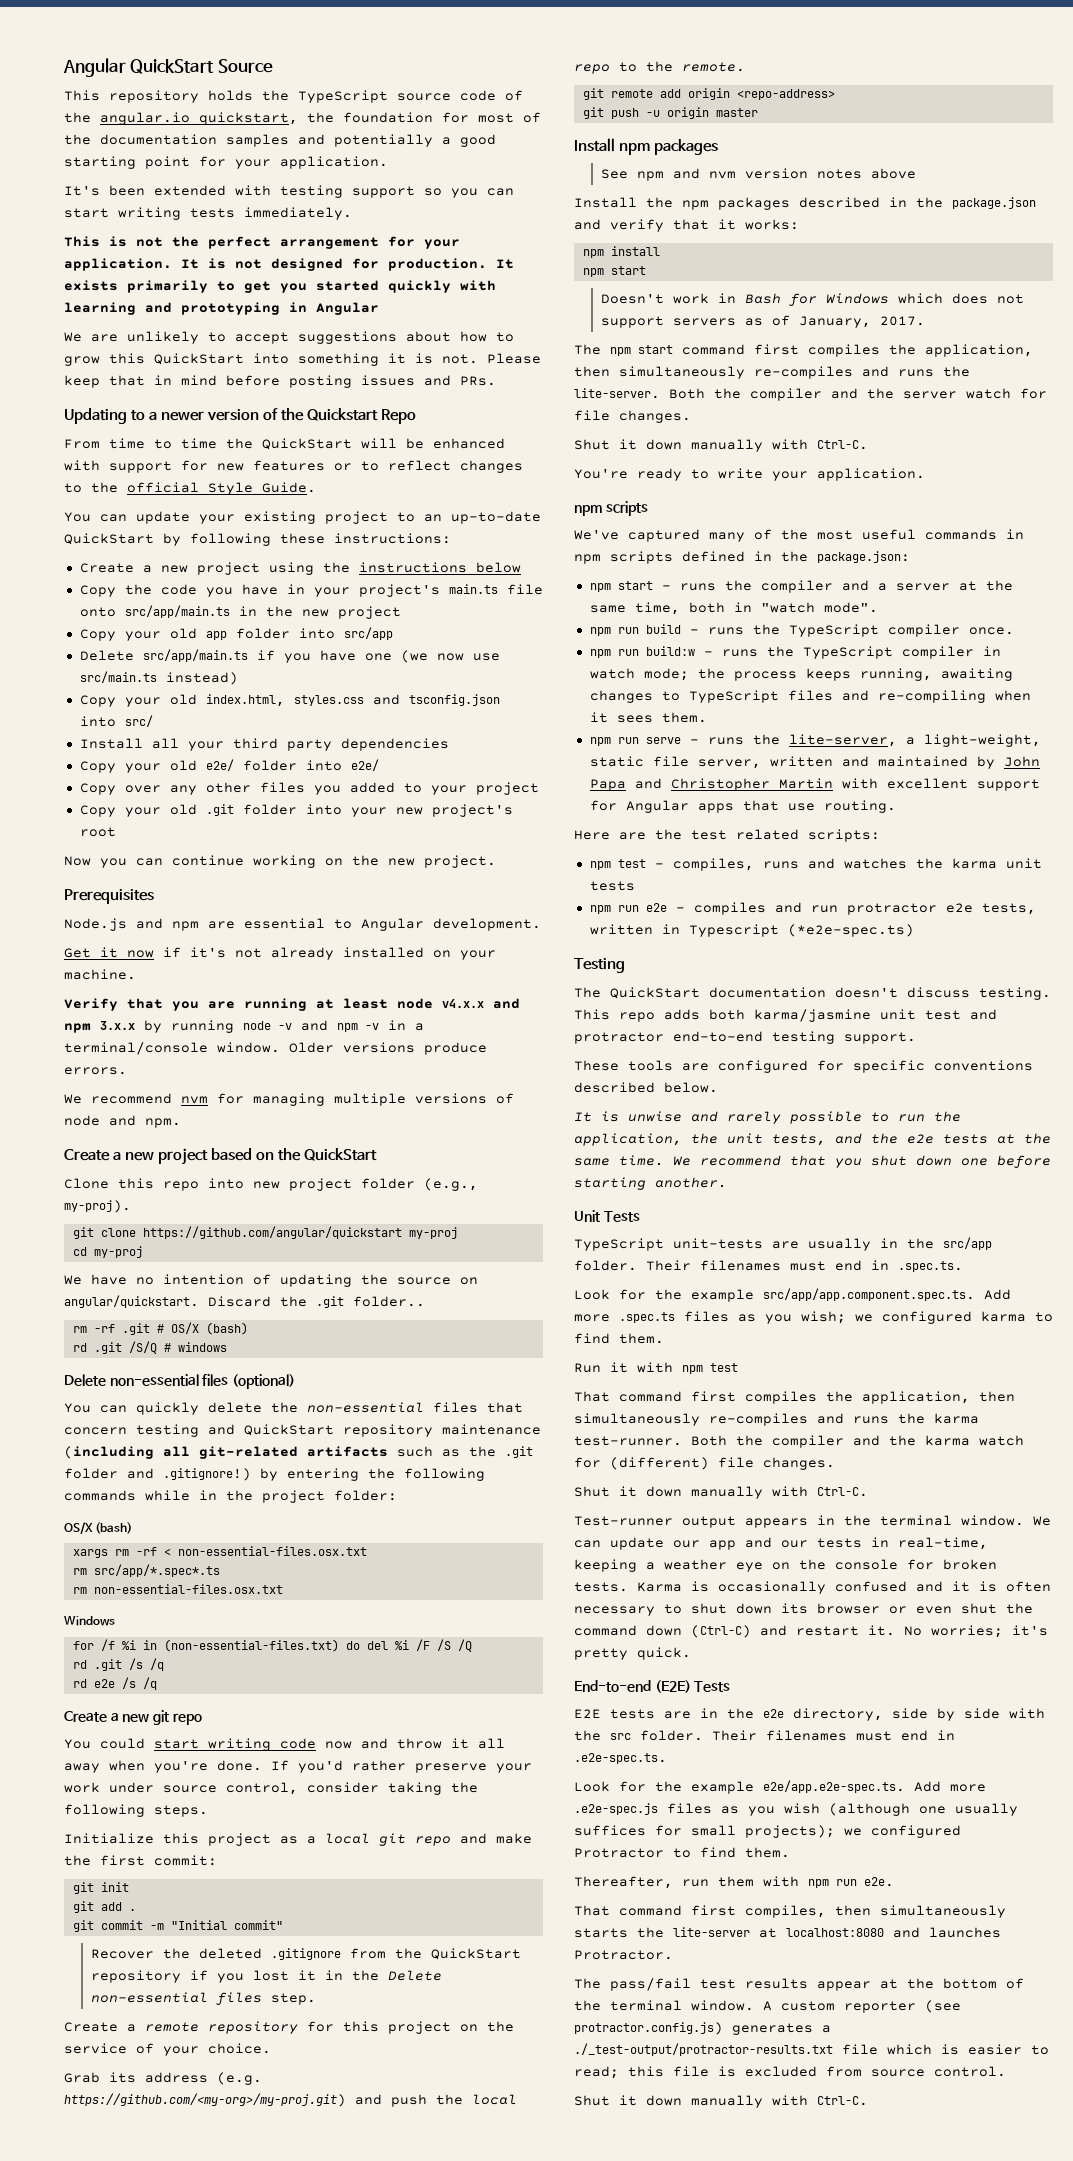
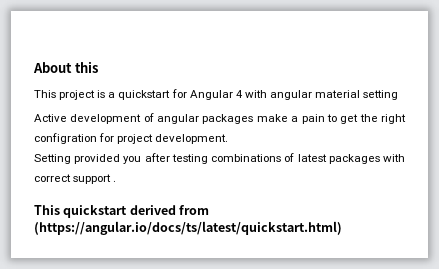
[63,58,273,77] [64,90,523,103] [64,112,541,125] [64,134,496,147] [64,156,388,169] [64,185,514,198] [64,207,352,220] [64,236,460,249] [64,258,514,271] [64,280,496,293] [64,302,379,315] [64,331,514,344] [64,353,541,366] [64,375,496,388] [64,408,417,424] [64,438,505,450] [64,460,523,473] [64,482,316,495] [64,511,541,524] [64,533,451,546] [79,562,521,575] [79,584,543,597] [79,605,401,619] [79,627,393,641] [79,649,500,663] [79,671,238,685] [79,694,500,707] [79,715,153,727] [79,738,449,751] [79,759,379,773] [79,782,539,795] [79,804,513,817] [79,827,116,837] [64,855,496,868] [64,889,154,904] [64,918,541,931] [64,947,496,960] [64,969,136,980] [64,998,520,1011] [64,1020,424,1033] [64,1042,487,1055] [64,1067,127,1075] [64,1093,514,1106] [64,1115,181,1128] [64,1148,378,1165] [64,1178,478,1191] [64,1200,131,1213] [72,1226,458,1239] [72,1246,143,1258] [64,1274,478,1287] [64,1295,425,1308] [72,1322,248,1335] [72,1341,227,1354] [64,1374,295,1389] [64,1402,523,1415] [64,1424,541,1437] [64,1446,533,1459] [64,1468,485,1481] [64,1490,397,1503] [64,1522,133,1534] [72,1546,367,1558] [72,1564,220,1577] [72,1584,283,1594] [64,1616,115,1626] [72,1639,472,1652] [72,1658,164,1671] [72,1677,157,1690] [64,1710,202,1725] [64,1738,505,1751] [64,1760,532,1773] [64,1782,478,1795] [64,1804,208,1817] [64,1833,532,1846] [64,1855,217,1866] [72,1882,129,1894] [72,1901,136,1913] [72,1920,283,1932] [91,1948,522,1960] [91,1970,443,1983] [91,1992,317,2005] [64,2021,514,2034] [64,2043,271,2056] [64,2072,262,2085] [64,2093,517,2107] [574,61,745,74] [582,88,835,100] [582,107,758,119] [574,138,719,155] [601,168,917,181] [574,197,1036,210] [574,219,799,232] [582,246,660,258] [582,266,646,277] [601,293,1025,306] [601,315,926,328] [574,344,1033,357] [574,366,970,379] [574,388,1047,401] [574,410,691,423] [574,439,868,452] [574,468,925,481] [574,501,648,516] [574,529,1024,542] [574,551,910,564] [589,580,1013,593] [589,602,878,615] [589,624,1014,637] [589,646,1001,659] [589,668,1013,681] [589,690,1031,703] [589,712,707,723] [589,734,1041,747] [589,756,1040,769] [589,778,1040,791] [589,800,896,813] [574,829,880,842] [589,858,1042,871] [589,881,635,891] [589,902,1036,915] [589,924,914,937] [574,958,625,973] [574,987,1051,1000] [574,1009,997,1022] [574,1031,916,1044] [574,1060,1033,1073] [574,1082,718,1093] [574,1111,961,1124] [574,1133,1051,1146] [574,1155,1051,1168] [574,1177,727,1190] [574,1210,640,1222] [574,1237,992,1251] [574,1260,963,1272] [574,1288,1011,1302] [574,1311,1053,1324] [574,1333,664,1344] [574,1362,738,1374] [574,1391,1015,1404] [574,1413,979,1426] [574,1435,1024,1448] [574,1457,835,1470] [574,1486,868,1499] [574,1515,1051,1528] [574,1537,988,1550] [574,1559,997,1572] [574,1581,1051,1594] [574,1603,1033,1616] [574,1625,1048,1638] [574,1647,691,1660] [574,1680,731,1693] [574,1708,1045,1721] [574,1730,955,1741] [574,1753,667,1764] [574,1780,986,1794] [574,1803,1018,1816] [574,1825,961,1838] [574,1847,790,1858] [574,1876,894,1889] [574,1905,1006,1918] [574,1927,1001,1938] [574,1950,673,1960] [574,1978,1024,1991] [574,2000,961,2013] [574,2022,831,2035] [574,2043,1049,2056] [574,2066,1006,2079] [574,2095,868,2108] Angular QuickStart Source // This repository holds the TypeScript source code of the angular.io quickstart, the foundation for most of the documentation samples and potentially a good starting point for your application. // It's been extended with testing support so you can start writing tests immediately. // This is not the perfect arrangement for your application. It is not designed for production. It exists primarily to get you started quickly with learning and prototyping in Angular // We are unlikely to accept suggestions about how to grow this QuickStart into something it is not. Please keep that in mind before posting issues and PRs. // Updating to a newer version of the Quickstart Repo // From time to time the QuickStart will be enhanced with support for new features or to reflect changes to the official Style Guide. // You can update your existing project to an up-to-date QuickStart by following these instructions: // Create a new project using the instructions below // Copy the code you have in your project's main.ts file onto src/app/main.ts in the new project // Copy your old app folder into src/app // Delete src/app/main.ts if you have one (we now use src/main.ts instead) // Copy your old index.html, styles.css and tsconfig.json into src/ // Install all your third party dependencies // Copy your old e2e/ folder into e2e/ // Copy over any other files you added to your project // Copy your old .git folder into your new project's root // Now you can continue working on the new project. // Prerequisites // Node.js and npm are essential to Angular development. // Get it now if it's not already installed on your machine. // Verify that you are running at least node v4.x.x and npm 3.x.x by running node -v and npm -v in a terminal/console window. Older versions produce errors. // We recommend nvm for managing multiple versions of node and npm. // Create a new project based on the QuickStart // Clone this repo into new project folder (e.g., my-proj). // git clone https://github.com/angular/quickstart my-proj // cd my-proj // We have no intention of updating the source on angular/quickstart. Discard the .git folder.. // rm -rf .git # OS/X (bash) // rd .git /S/Q # windows // Delete non-essential files (optional) // You can quickly delete the non-essential files that concern testing and QuickStart repository maintenance (including all git-related artifacts such as the .git folder and .gitignore!) by entering the following commands while in the project folder: // OS/X (bash) // xargs rm -rf < non-essential-files.osx.txt // rm src/app/*.spec*.ts // rm non-essential-files.osx.txt // Windows // for /f %i in (non-essential-files.txt) do del %i /F /S /Q // rd .git /s /q // rd e2e /s /q // Create a new git repo // You could start writing code now and throw it all away when you're done. If you'd rather preserve your work under source control, consider taking the following steps. // Initialize this project as a local git repo and make the first commit: // git init // git add . // git commit -m "Initial commit" // Recover the deleted .gitignore from the QuickStart repository if you lost it in the Delete non-essential files step. // Create a remote repository for this project on the service of your choice. // Grab its address (e.g. https://github.com/<my-org>/my-proj.git) and push the local repo to the remote. // git remote add origin <repo-address> // git push -u origin master // Install npm packages // See npm and nvm version notes above // Install the npm packages described in the package.json and verify that it works: // npm install // npm start // Doesn't work in Bash for Windows which does not support servers as of January, 2017. // The npm start command first compiles the application, then simultaneously re-compiles and runs the lite-server. Both the compiler and the server watch for file changes. // Shut it down manually with Ctrl-C. // You're ready to write your application. // npm scripts // We've captured many of the most useful commands in npm scripts defined in the package.json: // npm start - runs the compiler and a server at the same time, both in "watch mode". // npm run build - runs the TypeScript compiler once. // npm run build:w - runs the TypeScript compiler in watch mode; the process keeps running, awaiting changes to TypeScript files and re-compiling when it sees them. // npm run serve - runs the lite-server, a light-weight, static file server, written and maintained by John Papa and Christopher Martin with excellent support for Angular apps that use routing. // Here are the test related scripts: // npm test - compiles, runs and watches the karma unit tests // npm run e2e - compiles and run protractor e2e tests, written in Typescript (*e2e-spec.ts) // Testing // The QuickStart documentation doesn't discuss testing. This repo adds both karma/jasmine unit test and protractor end-to-end testing support. // These tools are configured for specific conventions described below. // It is unwise and rarely possible to run the application, the unit tests, and the e2e tests at the same time. We recommend that you shut down one before starting another. // Unit Tests // TypeScript unit-tests are usually in the src/app folder. Their filenames must end in .spec.ts. // Look for the example src/app/app.component.spec.ts. Add more .spec.ts files as you wish; we configured karma to find them. // Run it with npm test // That command first compiles the application, then simultaneously re-compiles and runs the karma test-runner. Both the compiler and the karma watch for (different) file changes. // Shut it down manually with Ctrl-C. // Test-runner output appears in the terminal window. We can update our app and our tests in real-time, keeping a weather eye on the console for broken tests. Karma is occasionally confused and it is often necessary to shut down its browser or even shut the command down (Ctrl-C) and restart it. No worries; it's pretty quick. // End-to-end (E2E) Tests // E2E tests are in the e2e directory, side by side with the src folder. Their filenames must end in .e2e-spec.ts. // Look for the example e2e/app.e2e-spec.ts. Add more .e2e-spec.js files as you wish (although one usually suffices for small projects); we configured Protractor to find them. // Thereafter, run them with npm run e2e. // That command first compiles, then simultaneously starts the lite-server at localhost:8080 and launches Protractor. // The pass/fail test results appear at the bottom of the terminal window. A custom reporter (see protractor.config.js) generates a ./_test-output/protractor-results.txt file which is easier to read; this file is excluded from source control. // Shut it down manually with Ctrl-C. -> [33,61,98,73] [34,89,399,100] [34,113,407,124] [34,133,229,144] [34,153,406,164] [34,174,117,184] [34,205,210,218] [34,221,342,235] About this // This project is a quickstart for Angular 4 with angular material setting // Active development of angular packages make a pain to get the right configration for project development. // Setting provided you after testing combinations of latest packages with correct support . // This quickstart derived from (https://angular.io/docs/ts/latest/quickstart.html)

